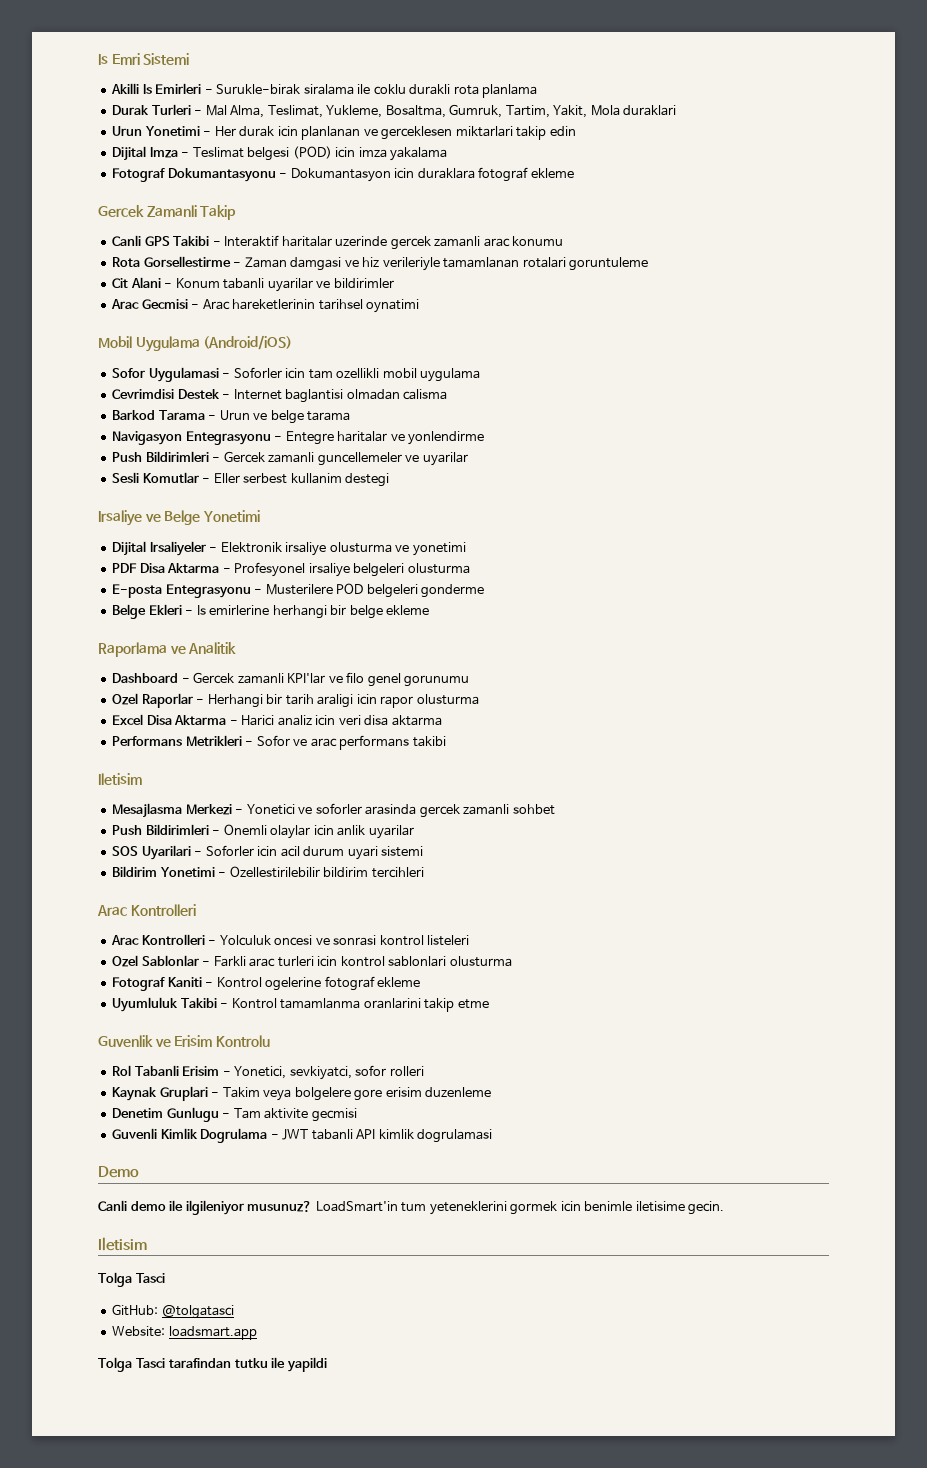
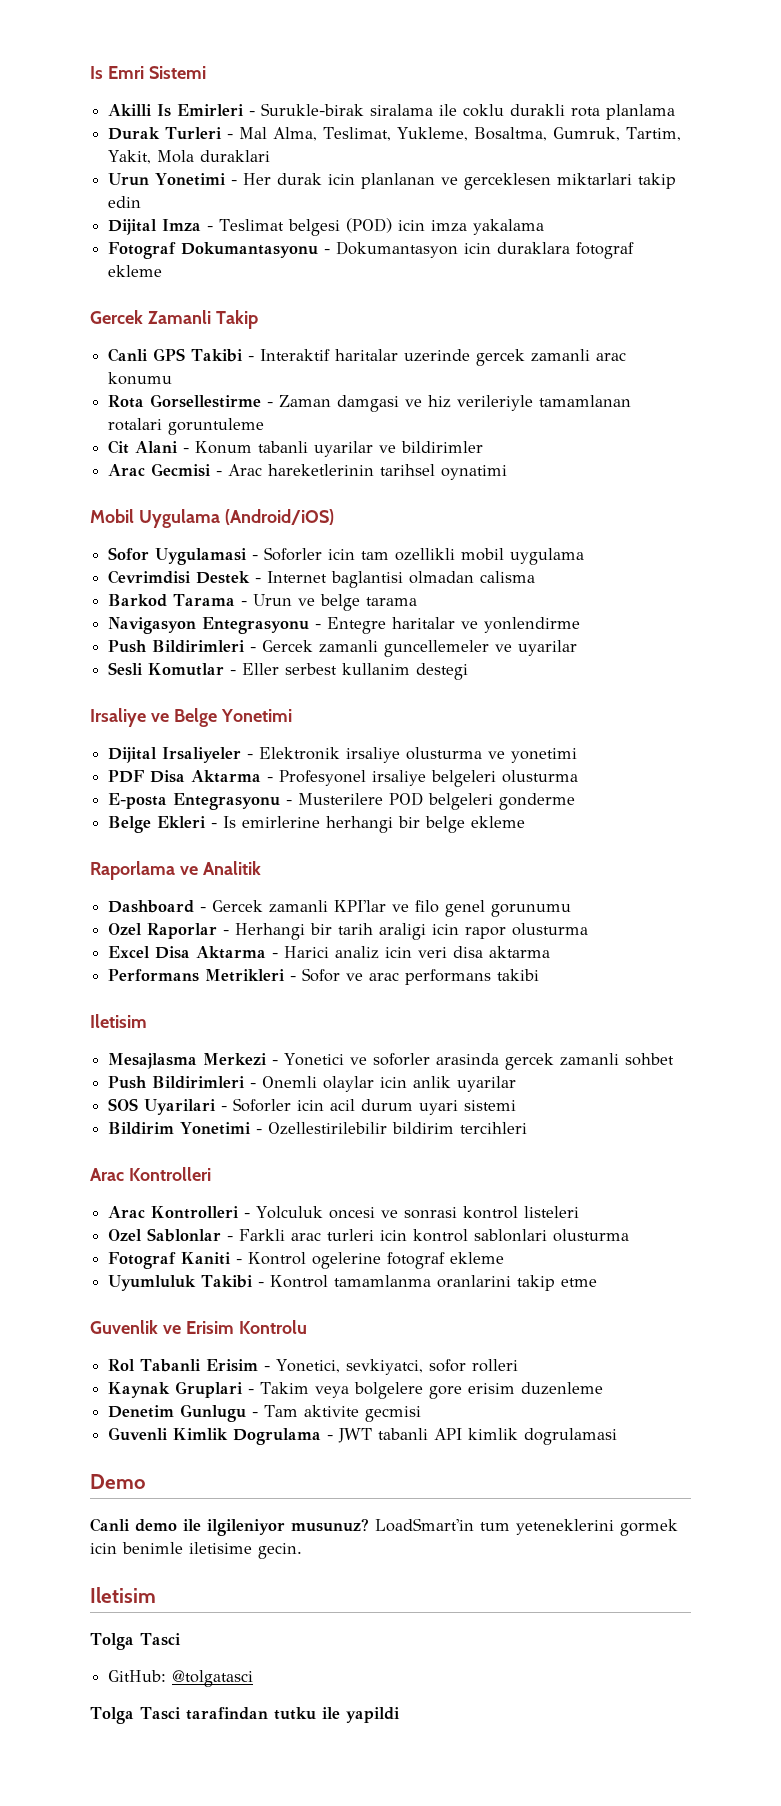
[112,1326,257,1340] // Website: loadsmart.app -> (254, 1678) none

